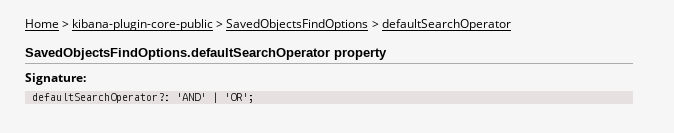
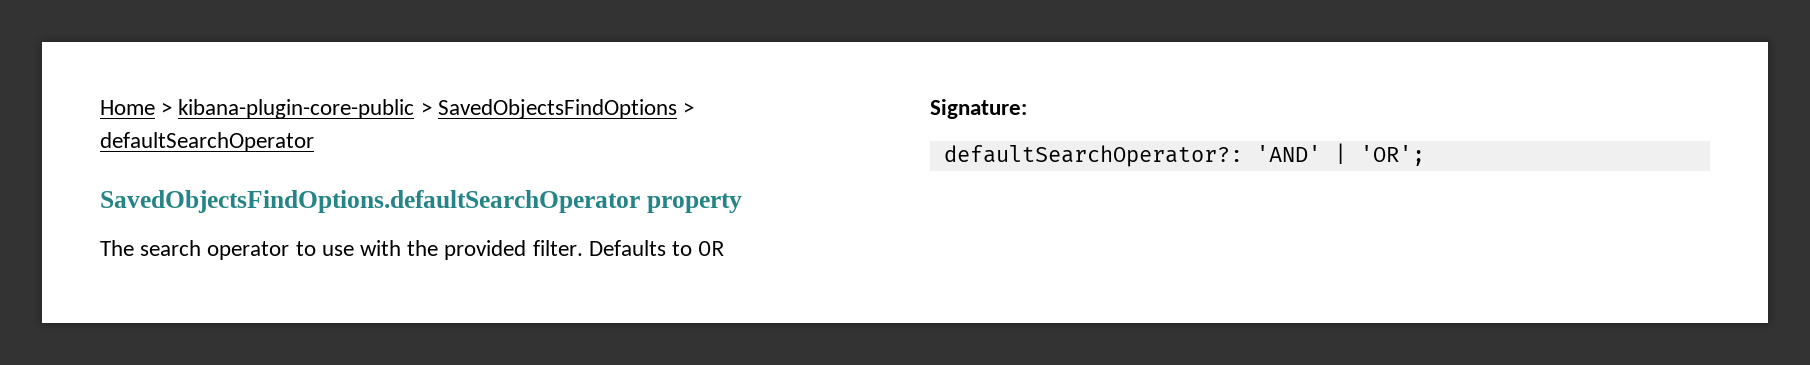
(387, 54) none -> [100,240,725,260] // The search operator to use with the provided filter. Defaults to OR

